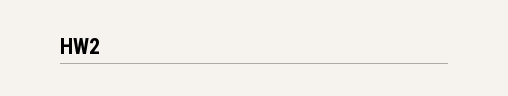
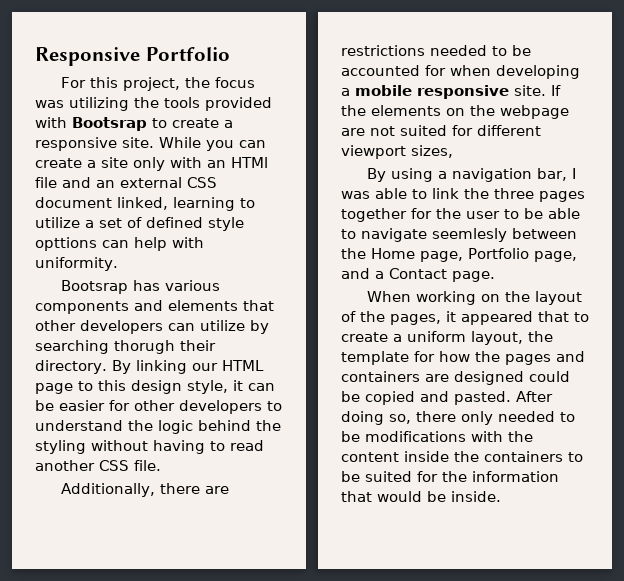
[60,38,100,54] HW2 -> [35,47,230,66] [61,77,256,91] [35,97,272,111] [35,117,233,131] [35,137,266,151] [35,157,268,171] [35,177,217,188] [35,197,255,211] [35,217,244,231] [35,237,204,251] [35,257,118,271] [61,280,221,294] [35,300,274,314] [35,320,269,334] [35,340,216,354] [35,360,264,374] [35,380,275,394] [35,400,282,414] [35,420,281,434] [35,440,264,454] [35,460,161,471] [61,483,230,497] [341,45,531,56] [341,65,580,79] [341,85,561,99] [341,105,569,119] [341,125,541,136] [341,145,453,159] [367,168,577,182] [341,188,585,202] [341,208,580,222] [341,228,577,242] [341,248,577,262] [341,268,495,282] [367,291,583,305] [341,311,589,325] [341,331,553,345] [341,351,585,365] [341,371,570,385] [341,391,553,405] [341,411,575,425] [341,431,533,442] [341,451,583,462] [341,471,559,482] [341,491,501,502] Responsive Portfolio // For this project, the focus was utilizing the tools provided with Bootsrap to create a responsive site. While you can create a site only with an HTMl file and an external CSS document linked, learning to utilize a set of defined style opttions can help with uniformity. // Bootsrap has various components and elements that other developers can utilize by searching thorugh their directory. By linking our HTML page to this design style, it can be easier for other developers to understand the logic behind the styling without having to read another CSS file. // Additionally, there are restrictions needed to be accounted for when developing a mobile responsive site. If the elements on the webpage are not suited for different viewport sizes, // By using a navigation bar, I was able to link the three pages together for the user to be able to navigate seemlesly between the Home page, Portfolio page, and a Contact page. // When working on the layout of the pages, it appeared that to create a uniform layout, the template for how the pages and containers are designed could be copied and pasted. After doing so, there only needed to be modifications with the content inside the containers to be suited for the information that would be inside.

